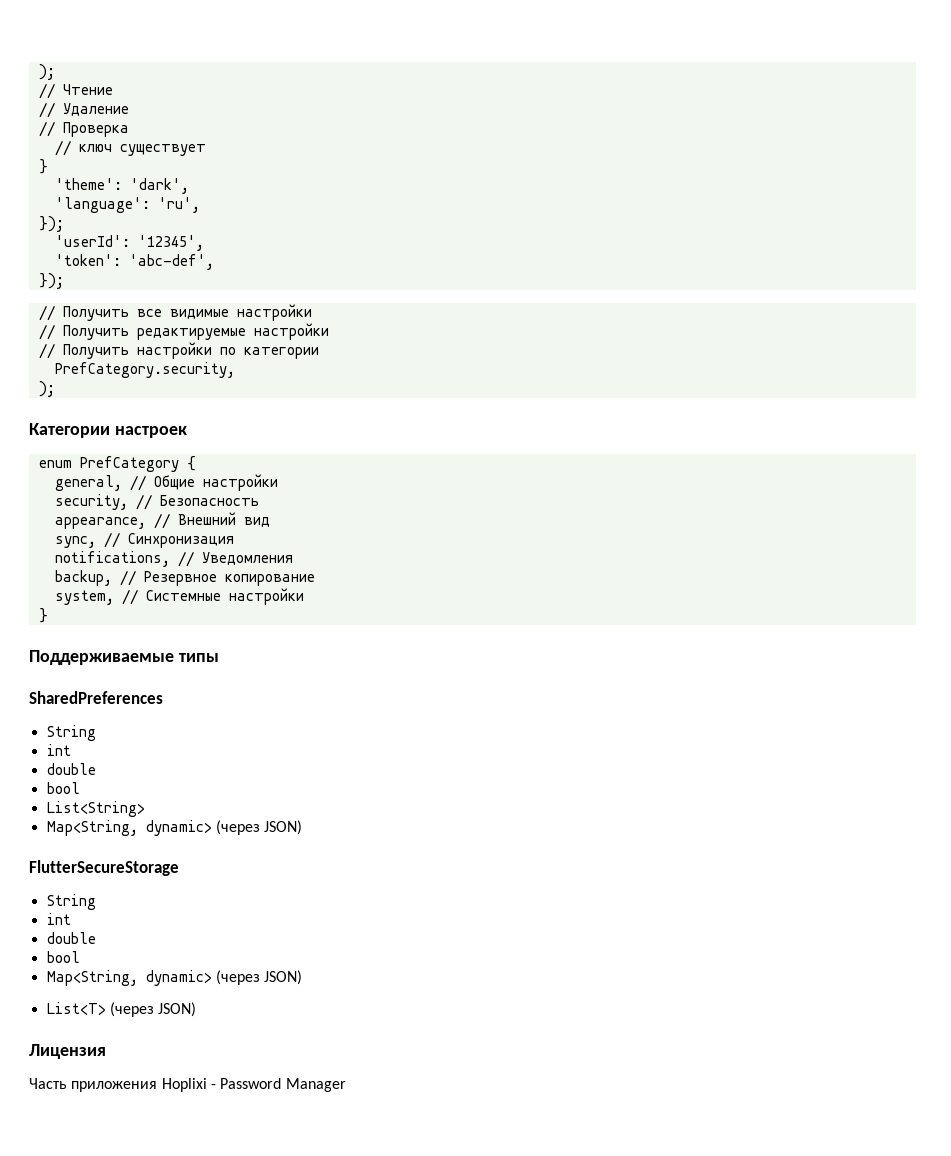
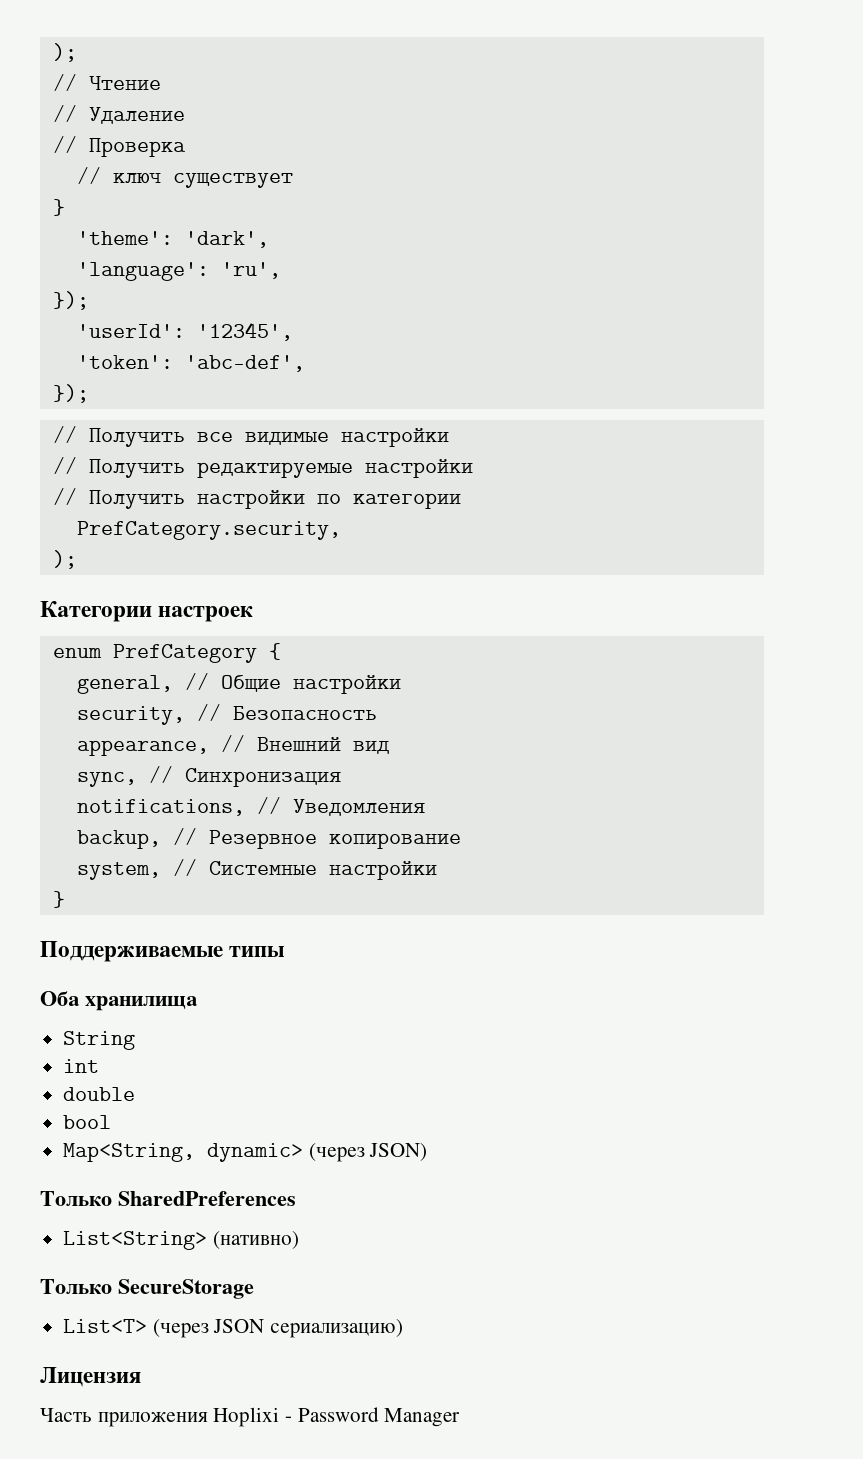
[29,691,163,704] [46,725,96,741] [46,744,71,756] [46,763,96,775] [46,782,80,794] [46,801,145,817] [46,820,303,836] [29,860,179,876] SharedPreferences // String // int // double // bool // List<String> // Map<String, dynamic> (через JSON) // FlutterSecureStorage -> [40,991,198,1011] Оба хранилища
(303, 977) none -> [40,1191,296,1206] [63,1231,299,1250] [40,1279,254,1299] // Только SharedPreferences // List<String> (нативно) // Только SecureStorage
[158,1002,197,1017] JSON) -> [213,1319,404,1338] JSON сериализацию)

